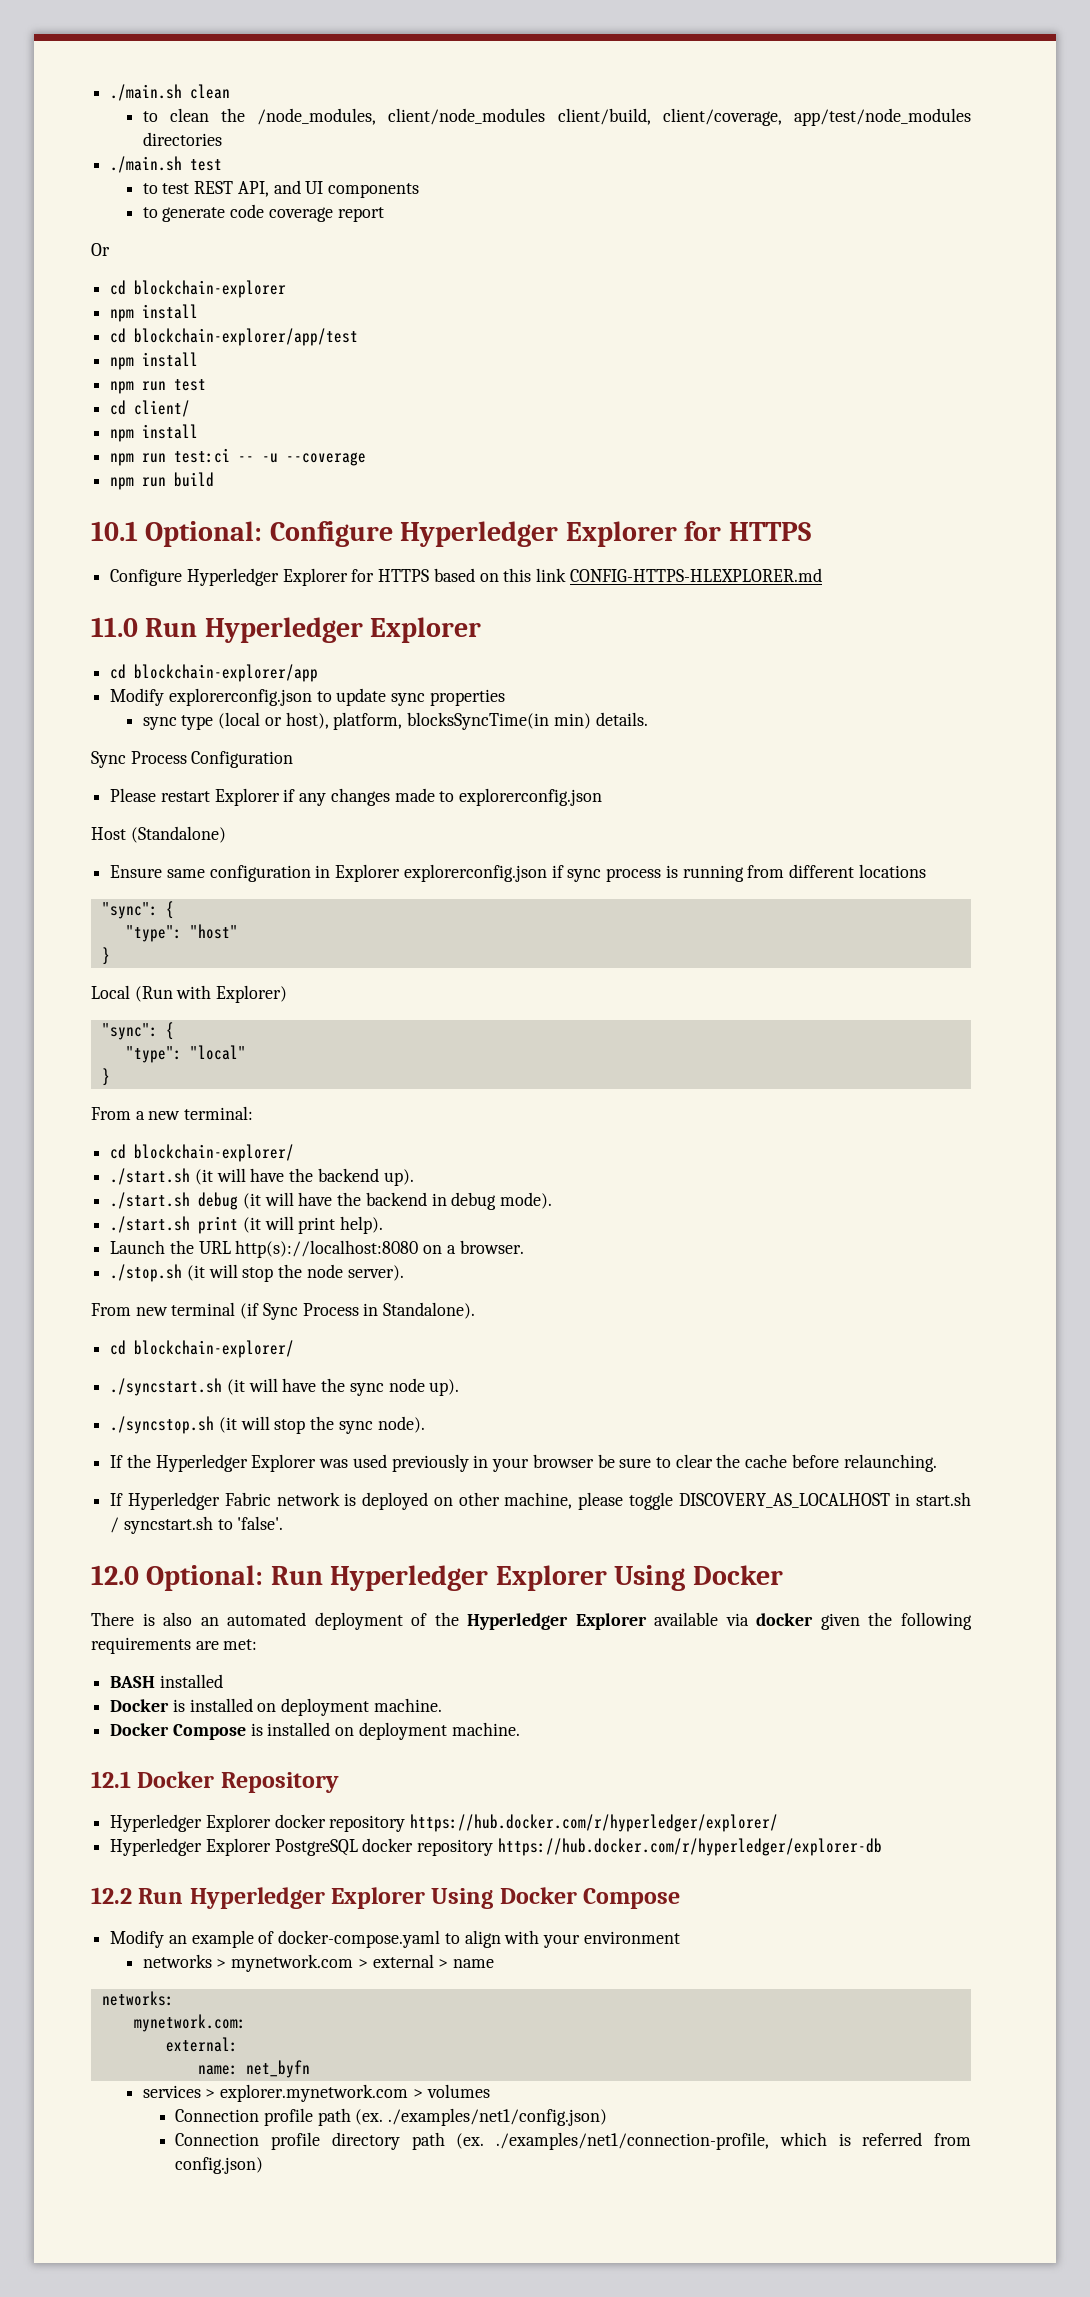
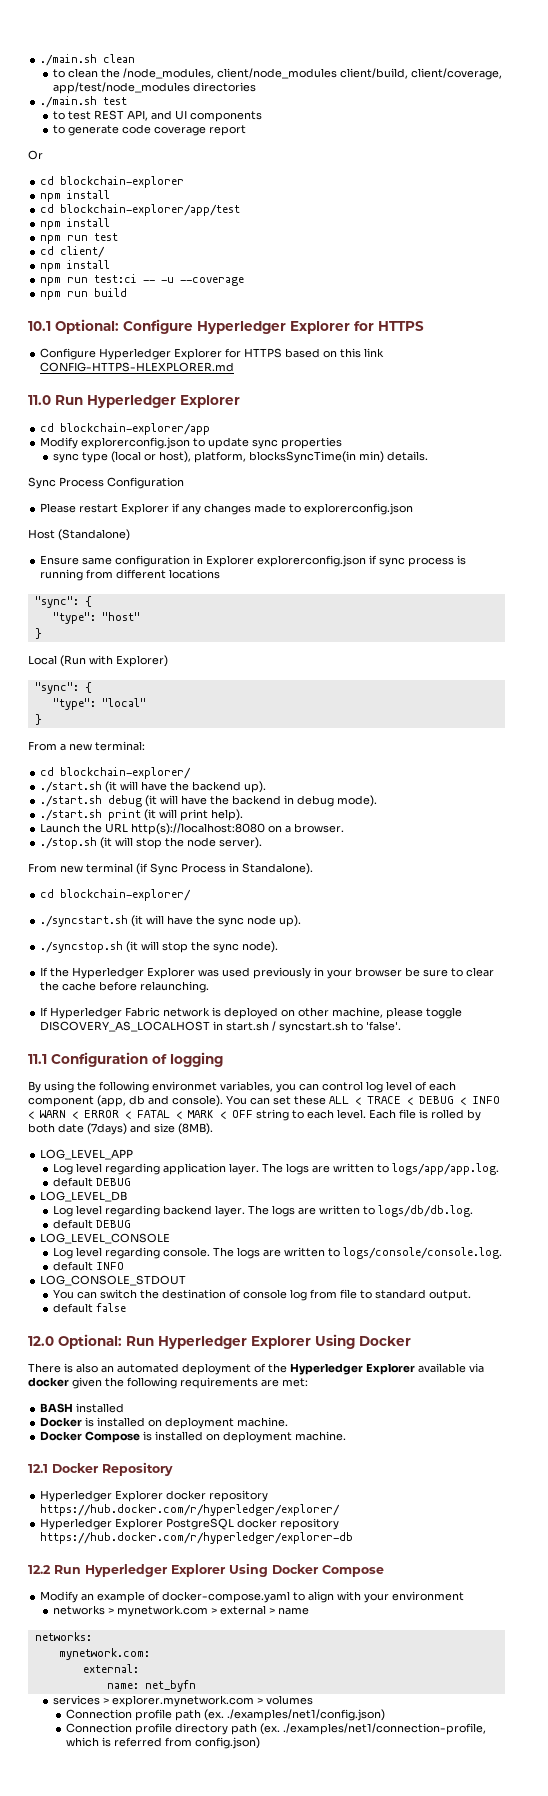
(284, 1523) none -> [28,1052,223,1067] [28,1081,456,1093] [28,1095,500,1107] [28,1109,481,1121] [28,1123,213,1135] [40,1149,134,1160] [52,1163,499,1175] [52,1177,131,1187] [40,1191,128,1202] [52,1205,473,1217] [52,1219,131,1229] [40,1233,171,1244] [52,1247,502,1259] [52,1261,124,1271] [40,1275,187,1286] [52,1289,471,1301] [52,1303,126,1313] // 11.1 Configuration of logging // By using the following environmet variables, you can control log level of each component (app, db and console). You can set these ALL < TRACE < DEBUG < INFO < WARN < ERROR < FATAL < MARK < OFF string to each level. Each file is rolled by both date (7days) and size (8MB). // LOG_LEVEL_APP // Log level regarding application layer. The logs are written to logs/app/app.log. // default DEBUG // LOG_LEVEL_DB // Log level regarding backend layer. The logs are written to logs/db/db.log. // default DEBUG // LOG_LEVEL_CONSOLE // Log level regarding console. The logs are written to logs/console/console.log. // default INFO // LOG_CONSOLE_STDOUT // You can switch the destination of console log from file to standard output. // default false

